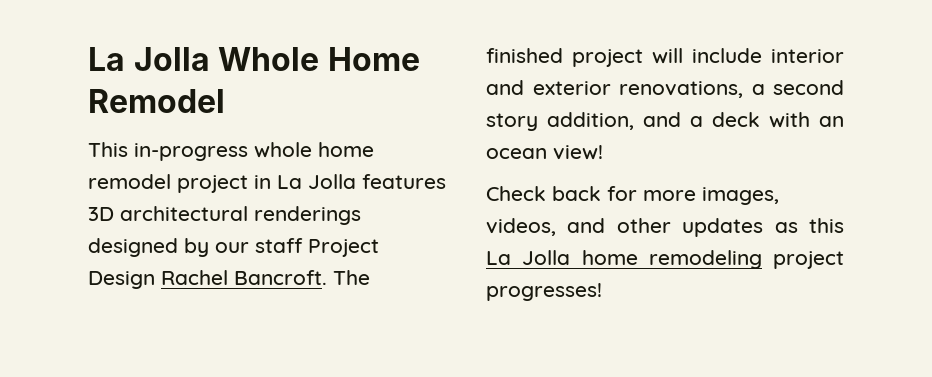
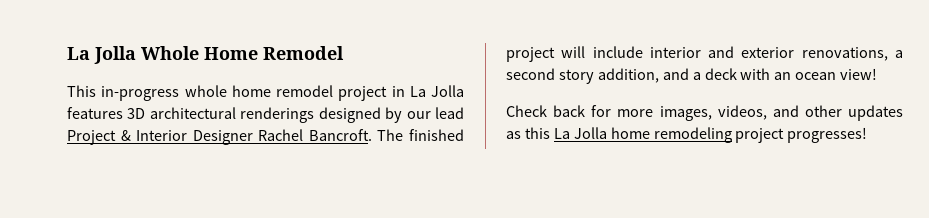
[255,238,379,257] [88,271,155,289] staff Project Design -> [435,107,464,119] [67,130,253,145] lead Project & Interior Designer

